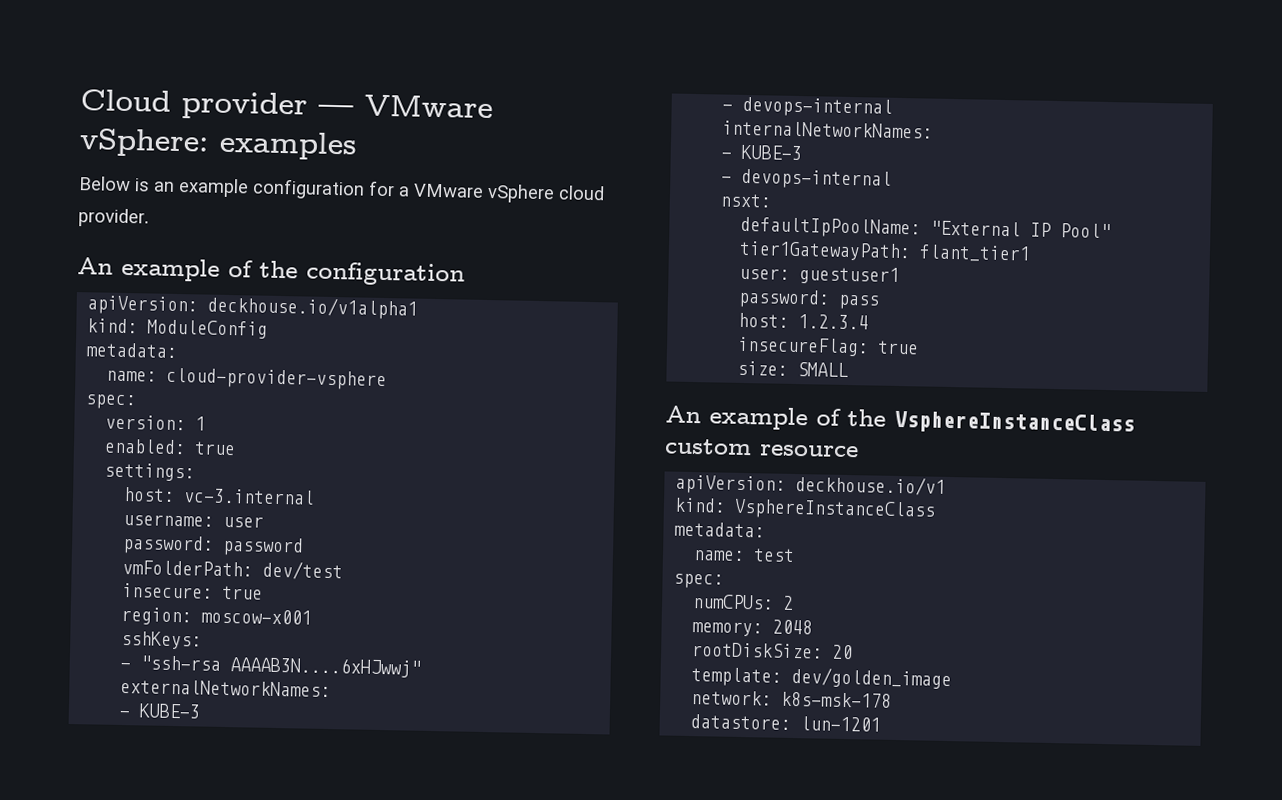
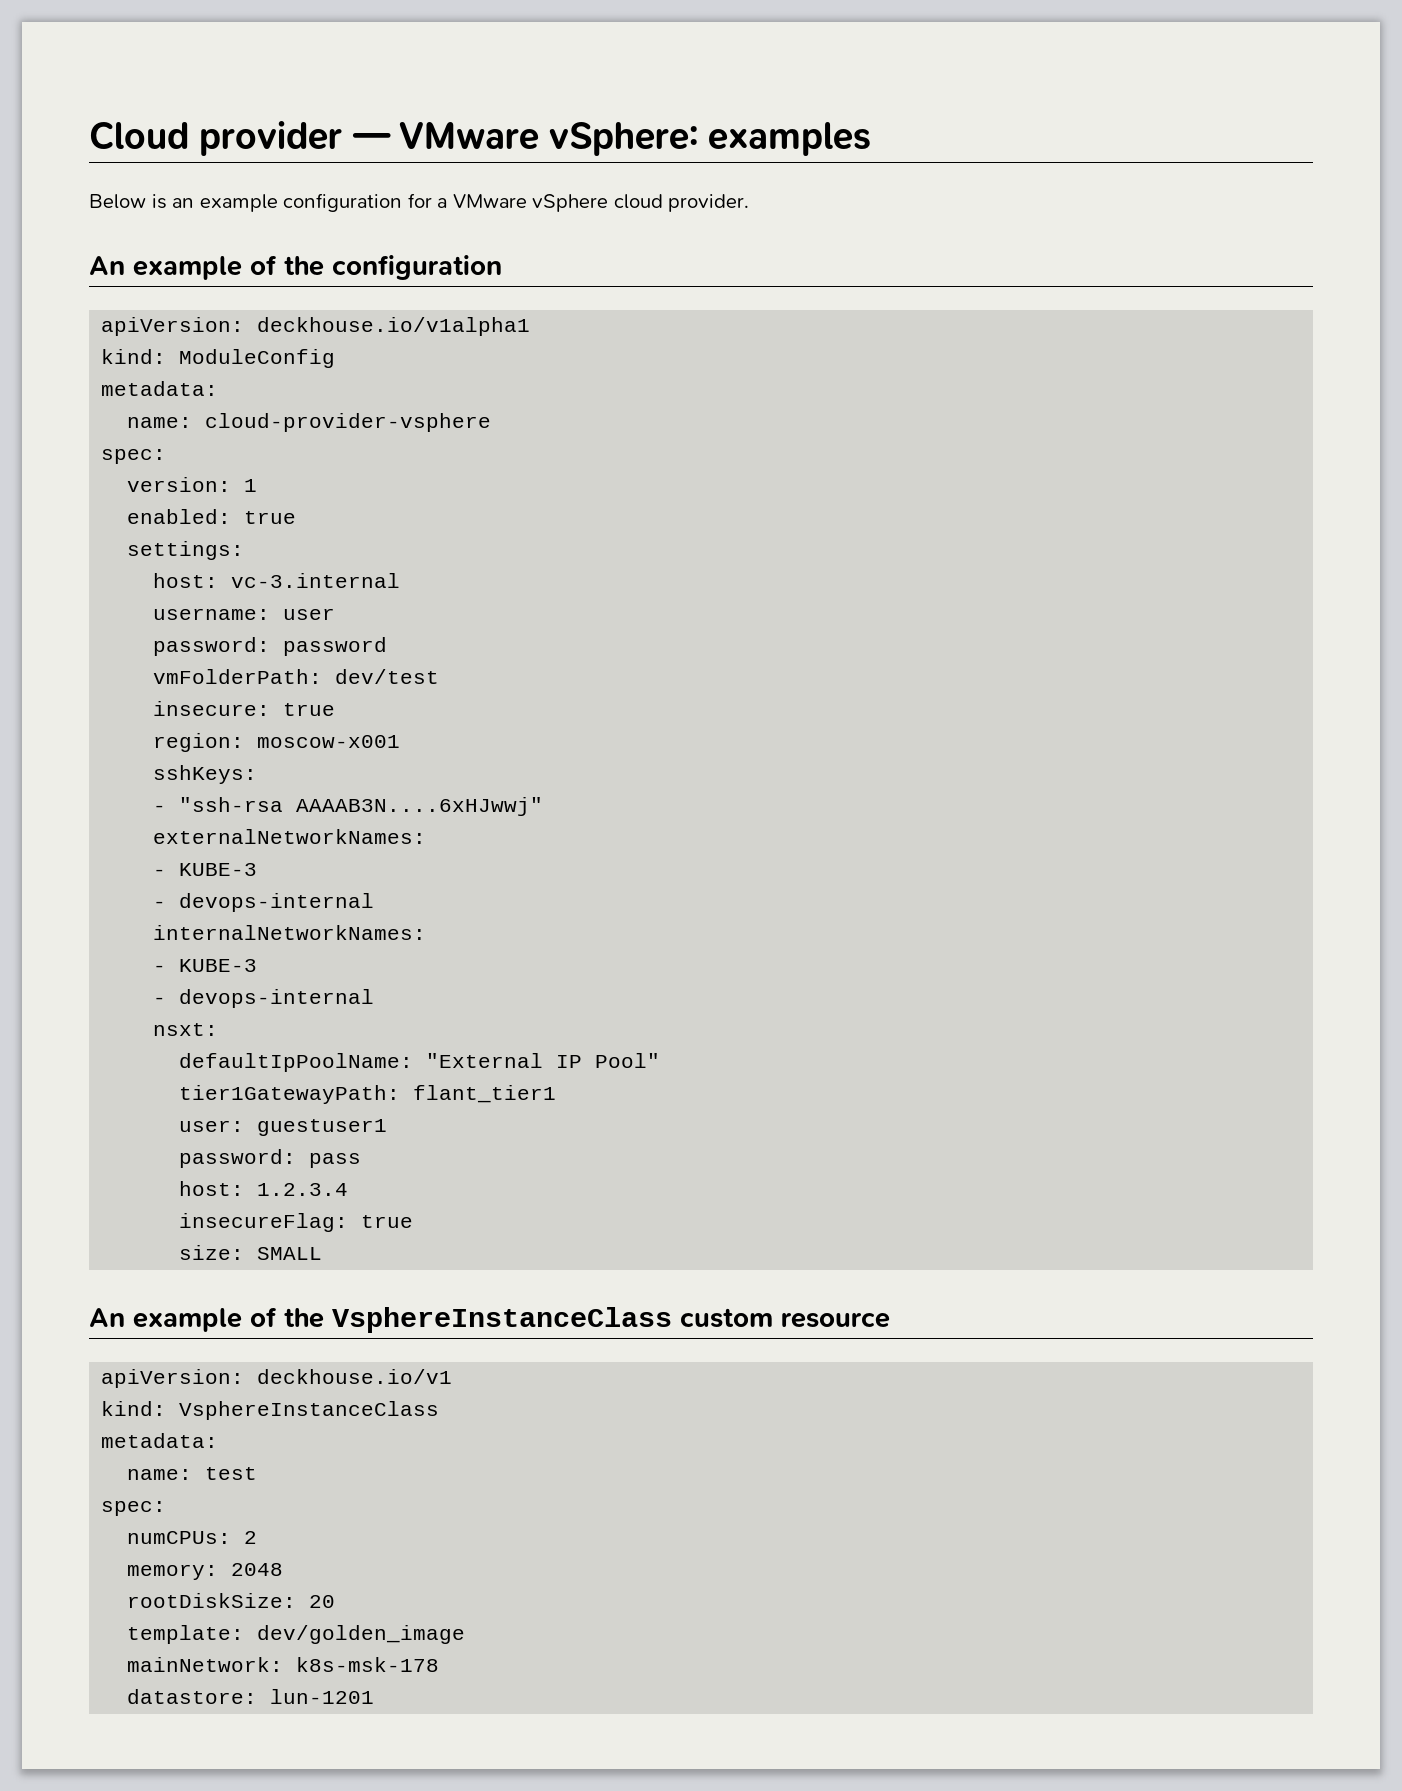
[691,690,773,706] network: -> [127,1657,284,1672] mainNetwork:

